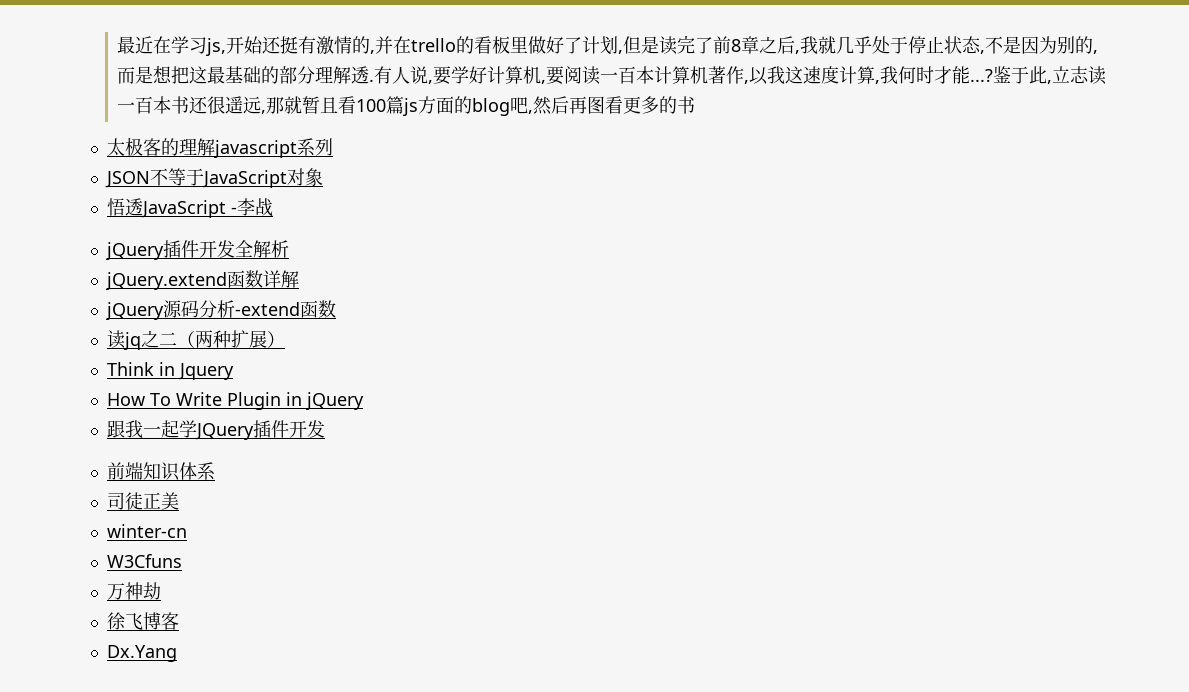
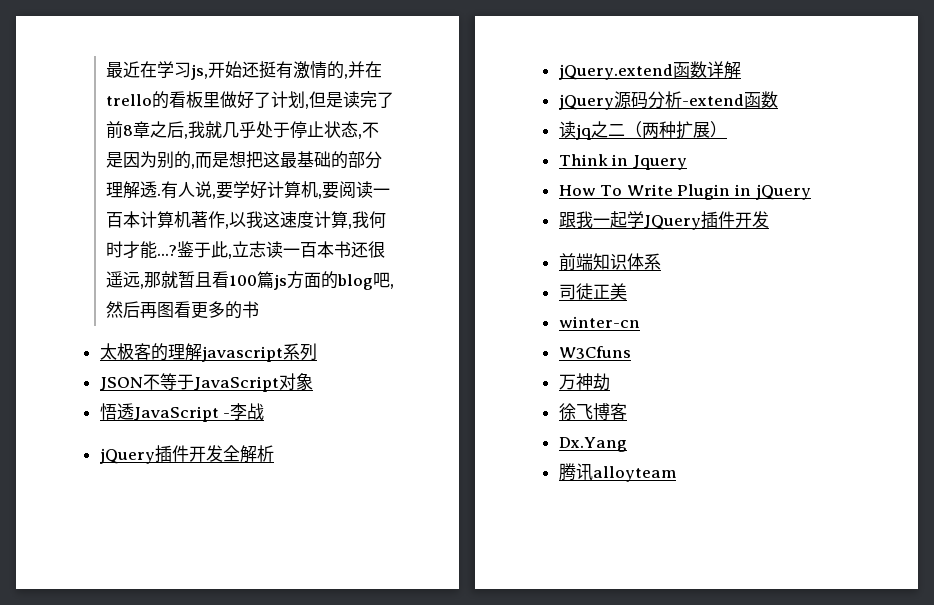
(177, 653) none -> [558,463,676,482] // 腾讯alloyteam

